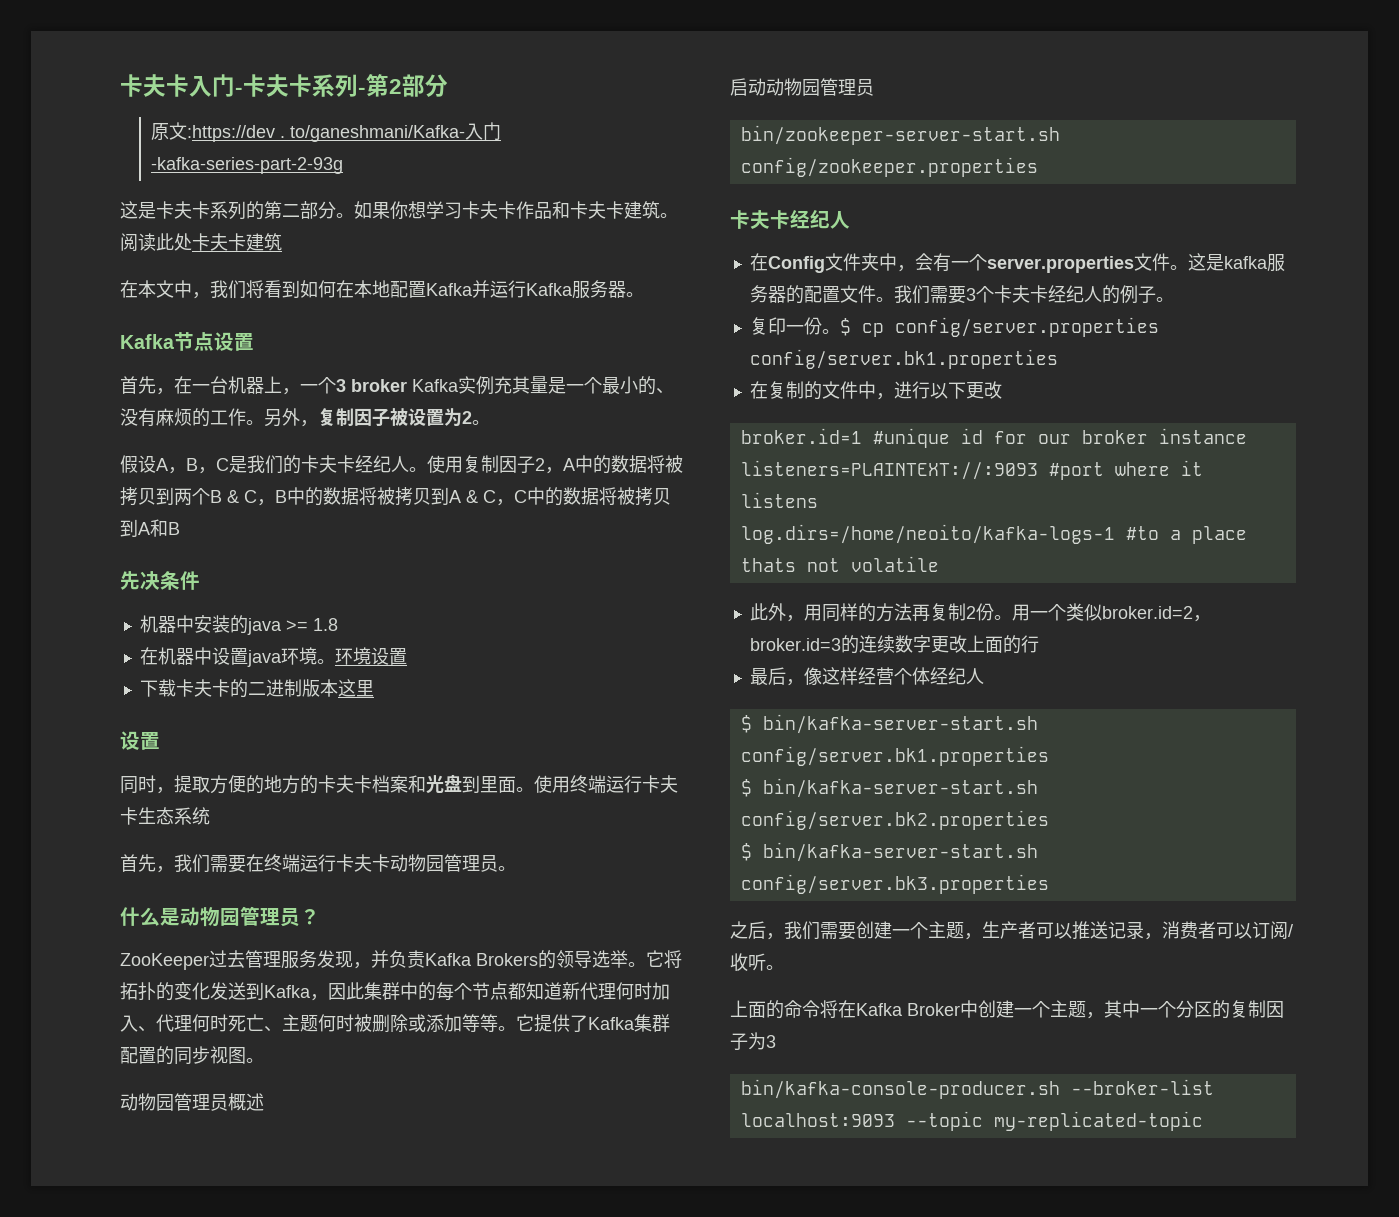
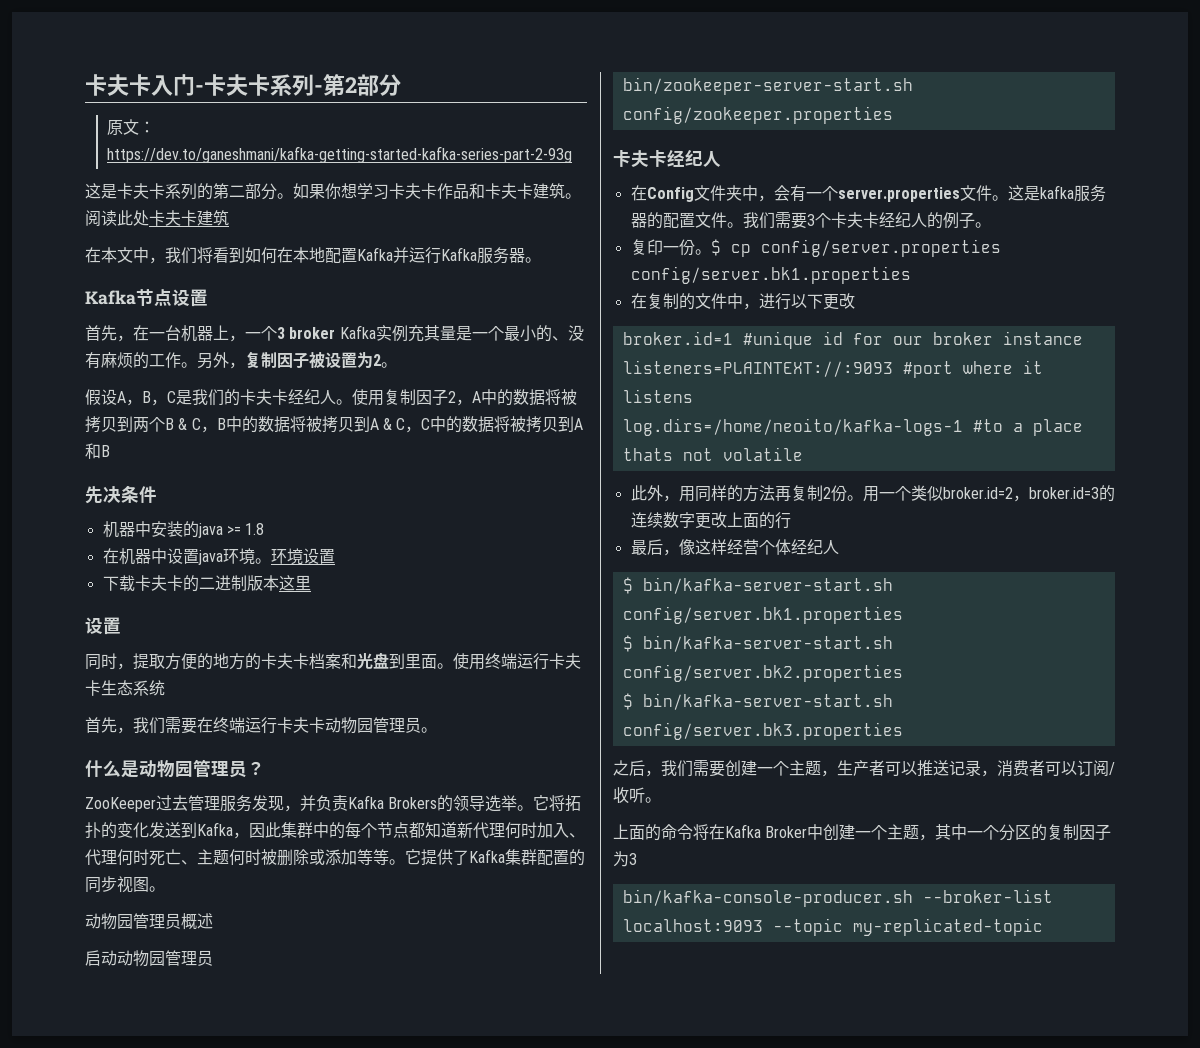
[187,122,502,142] [151,157,344,174] :https://dev . to/ganeshmani/Kafka-入门-kafka-series-part-2-93g -> [138,121,155,133] [106,146,572,163] ：https://dev.to/ganeshmani/kafka-getting-started-kafka-series-part-2-93g

